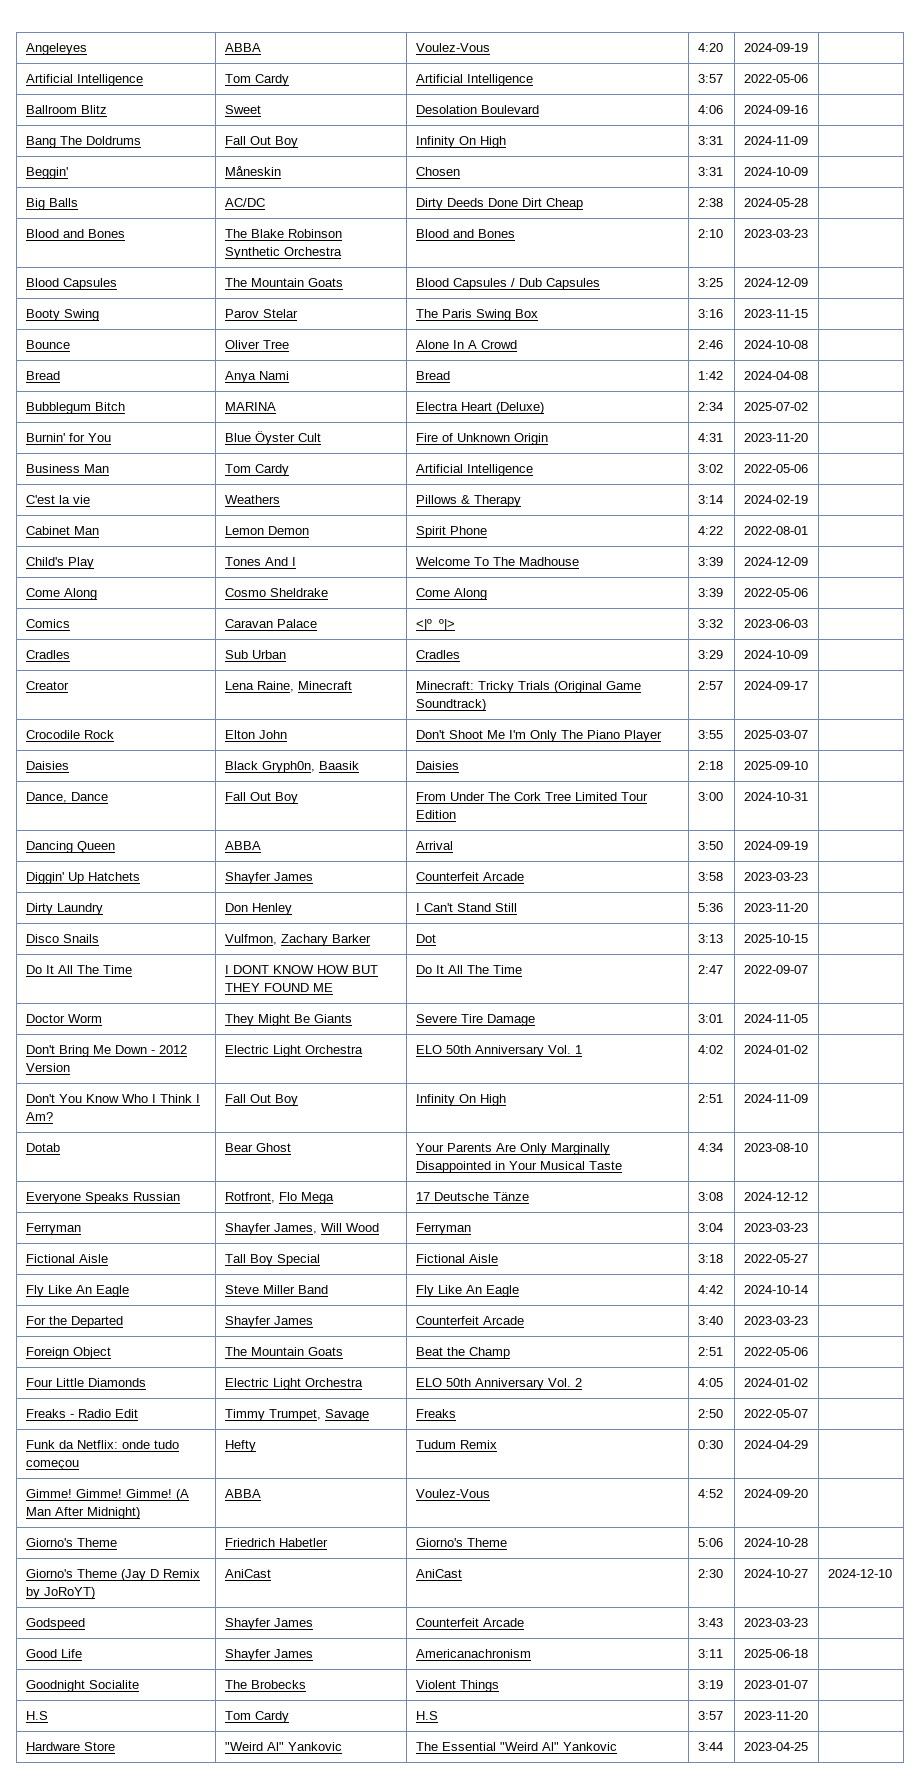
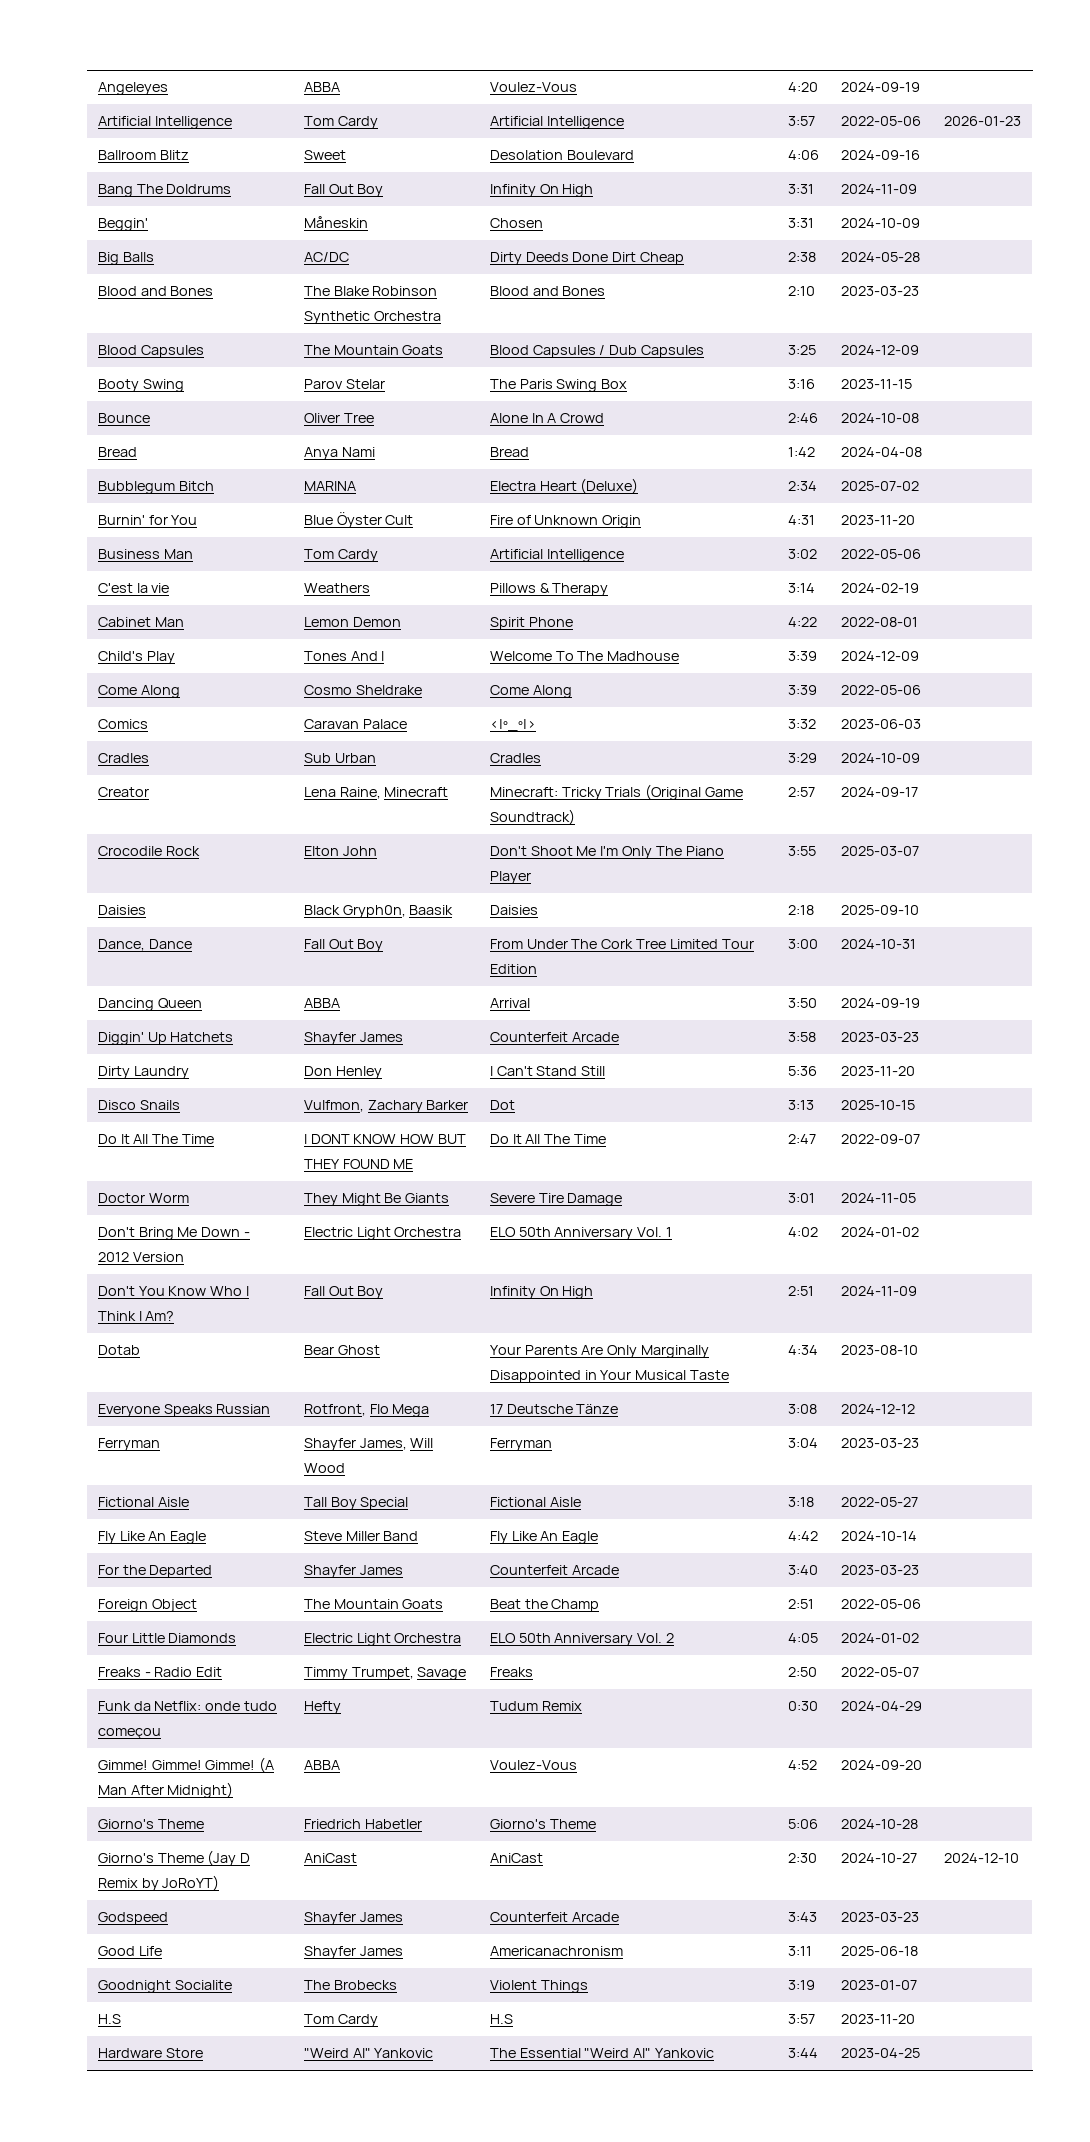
(808, 78) none -> [943,116,1021,126] 2026-01-23

